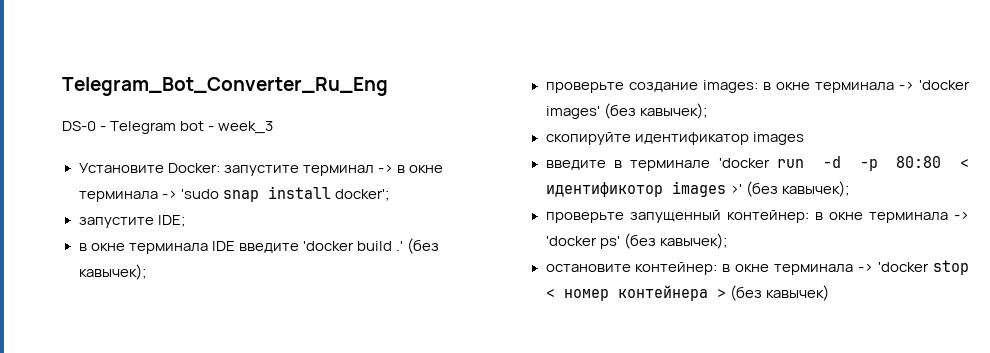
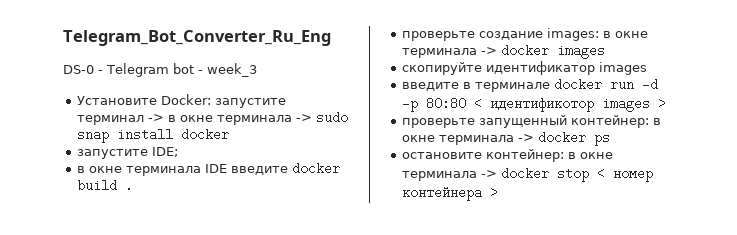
[180,189,219,199] 'sudo -> [316,111,349,124] sudo
[334,189,390,201] docker'; -> [181,128,230,141] docker
[302,238,439,254] [78,264,147,280] 'docker build .' (без кавычек); -> [292,162,341,175] [77,179,134,192] docker build .
[919,80,970,90] [545,103,708,119] 'docker images' (без кавычек); -> [501,44,606,59] docker images
[718,158,770,168] 'docker -> [554,78,603,91] docker
[729,181,850,197] >' (без кавычек); -> [658,97,667,110] >
[545,233,728,249] 'docker ps' (без кавычек); -> [538,131,611,146] docker ps
[878,262,930,272] 'docker -> [501,167,550,180] docker
[729,285,829,301] (без кавычек) -> (499, 192) none

